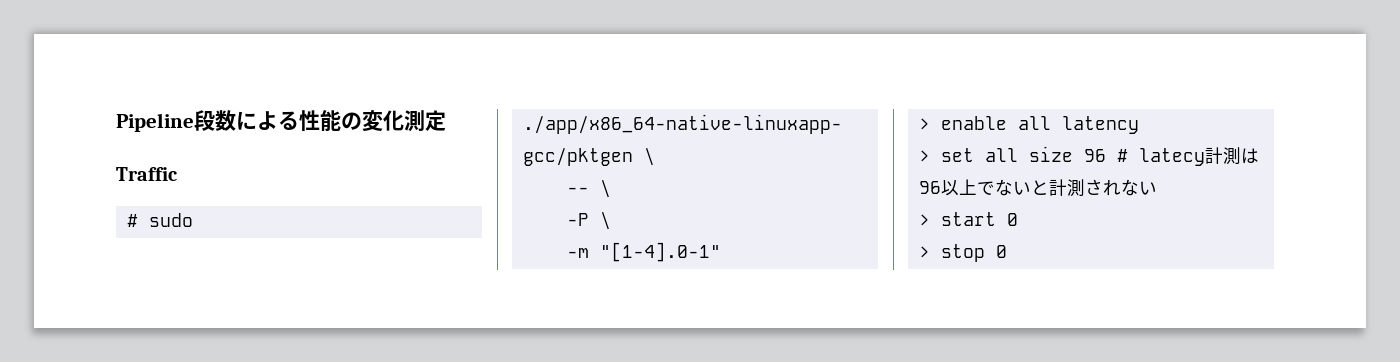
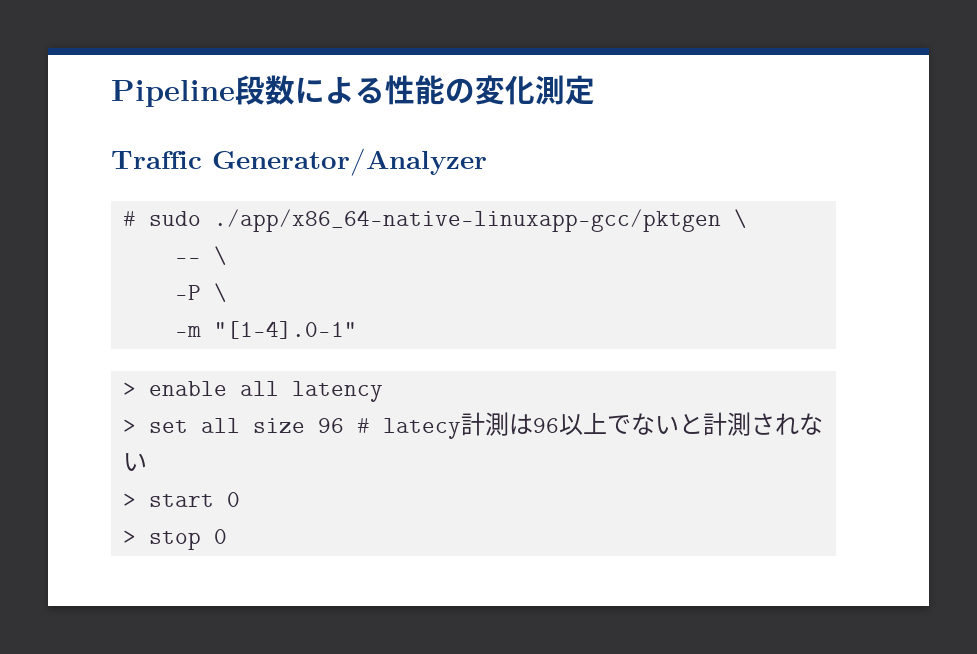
(177, 174) none -> [212,148,487,176] Generator/Analyzer

